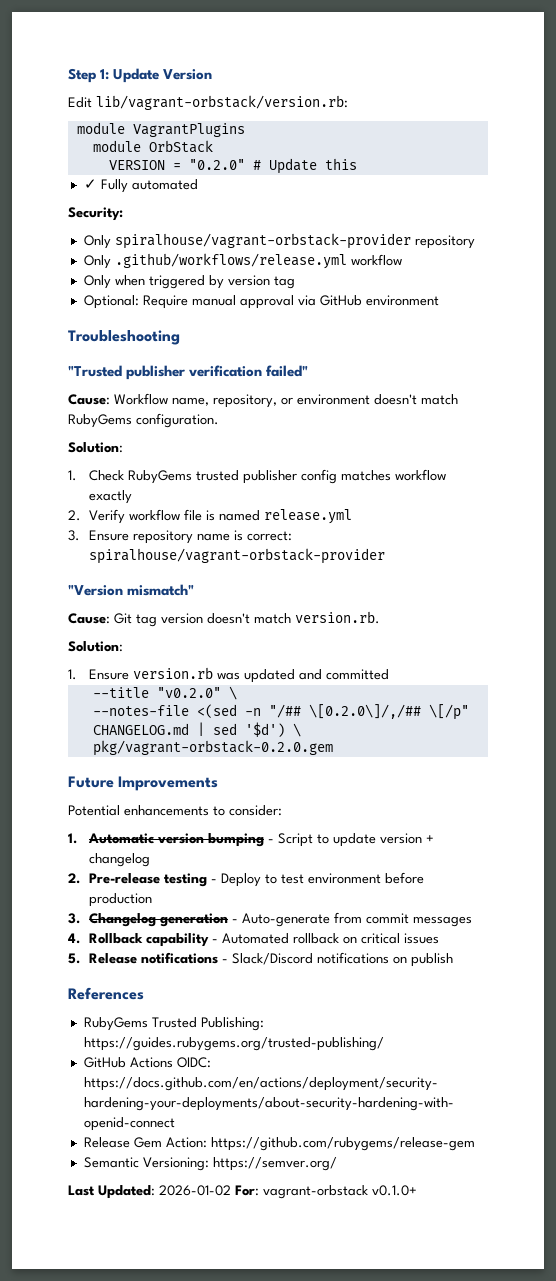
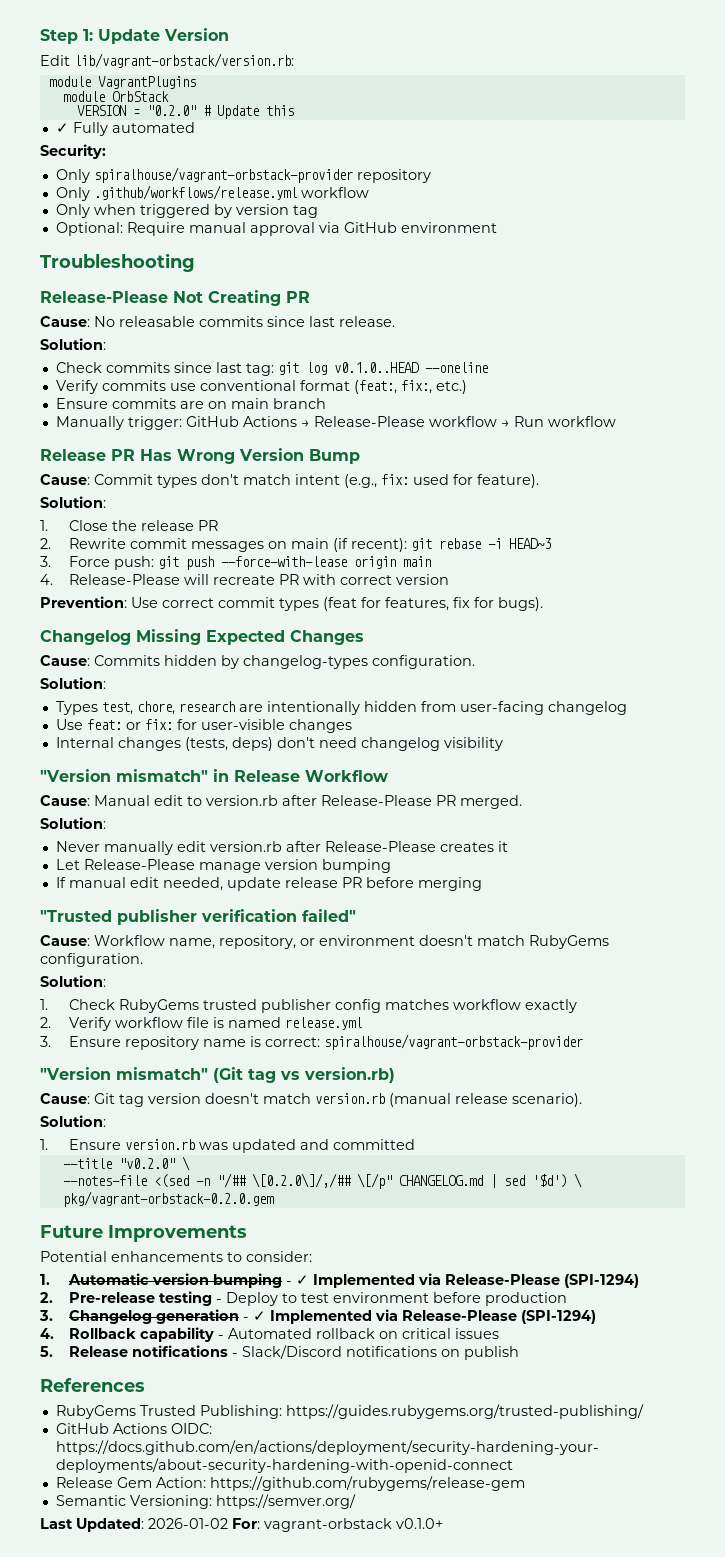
(180, 337) none -> [40,290,310,306] [40,316,395,327] [40,338,106,350] [55,362,488,376] [55,380,467,394] [55,398,326,409] [55,416,616,430] [40,448,360,464] [40,474,539,488] [40,496,106,508] [40,520,218,531] [40,538,551,552] [40,556,431,570] [40,574,449,585] [40,596,543,611] [40,629,364,645] [40,655,475,669] [40,677,106,689] [55,701,627,715] [55,719,352,733] [55,737,503,751] [40,769,388,782] [40,795,522,809] [40,817,106,829] [55,841,508,855] [55,859,391,873] [55,877,482,891] // Release-Please Not Creating PR // Cause: No releasable commits since last release. // Solution: // Check commits since last tag: git log v0.1.0..HEAD --oneline // Verify commits use conventional format (feat:, fix:, etc.) // Ensure commits are on main branch // Manually trigger: GitHub Actions → Release-Please workflow → Run workflow // Release PR Has Wrong Version Bump // Cause: Commit types don't match intent (e.g., fix: used for feature). // Solution: // 1. Close the release PR // 2. Rewrite commit messages on main (if recent): git rebase -i HEAD~3 // 3. Force push: git push --force-with-lease origin main // 4. Release-Please will recreate PR with correct version // Prevention: Use correct commit types (feat for features, fix for bugs). // Changelog Missing Expected Changes // Cause: Commits hidden by changelog-types configuration. // Solution: // Types test, chore, research are intentionally hidden from user-facing changelog // Use feat: or fix: for user-visible changes // Internal changes (tests, deps) don't need changelog visibility // "Version mismatch" in Release Workflow // Cause: Manual edit to version.rb after Release-Please PR merged. // Solution: // Never manually edit version.rb after Release-Please creates it // Let Release-Please manage version bumping // If manual edit needed, update release PR before merging
(195, 590) none -> [213,1067,395,1083] (Git tag vs version.rb)
[295,611,380,624] version.rb. -> [315,1093,582,1107] version.rb (manual release scenario).
[278,833,435,847] [89,853,151,867] Script to update version + changelog -> [295,1273,639,1288] ✓ Implemented via Release-Please (SPI-1294)
[242,912,473,927] Auto-generate from commit messages -> [252,1309,596,1324] ✓ Implemented via Release-Please (SPI-1294)

